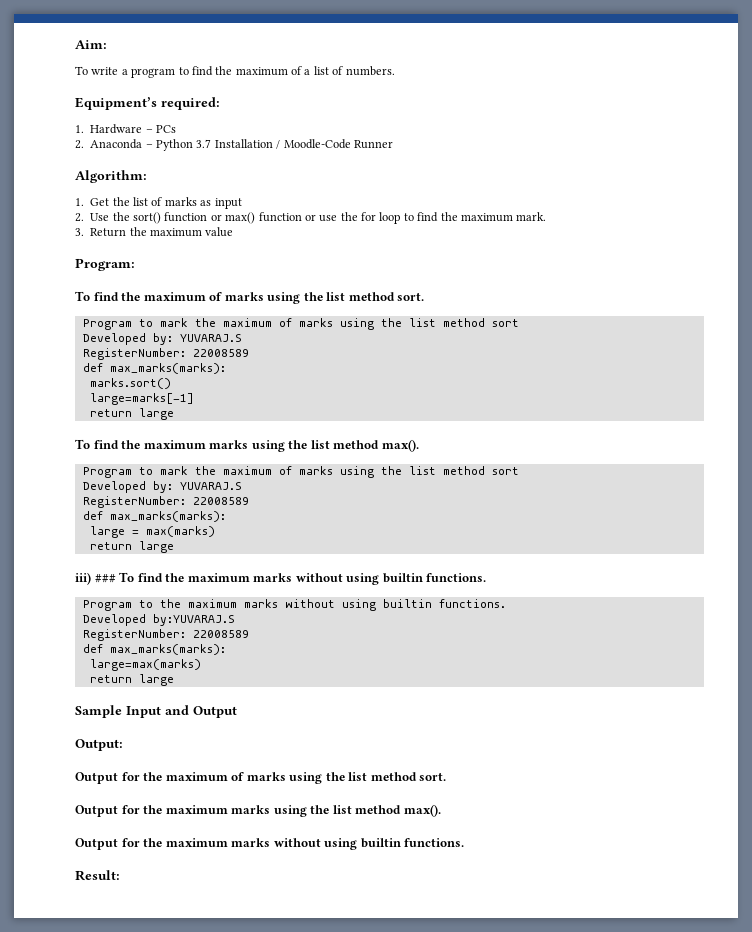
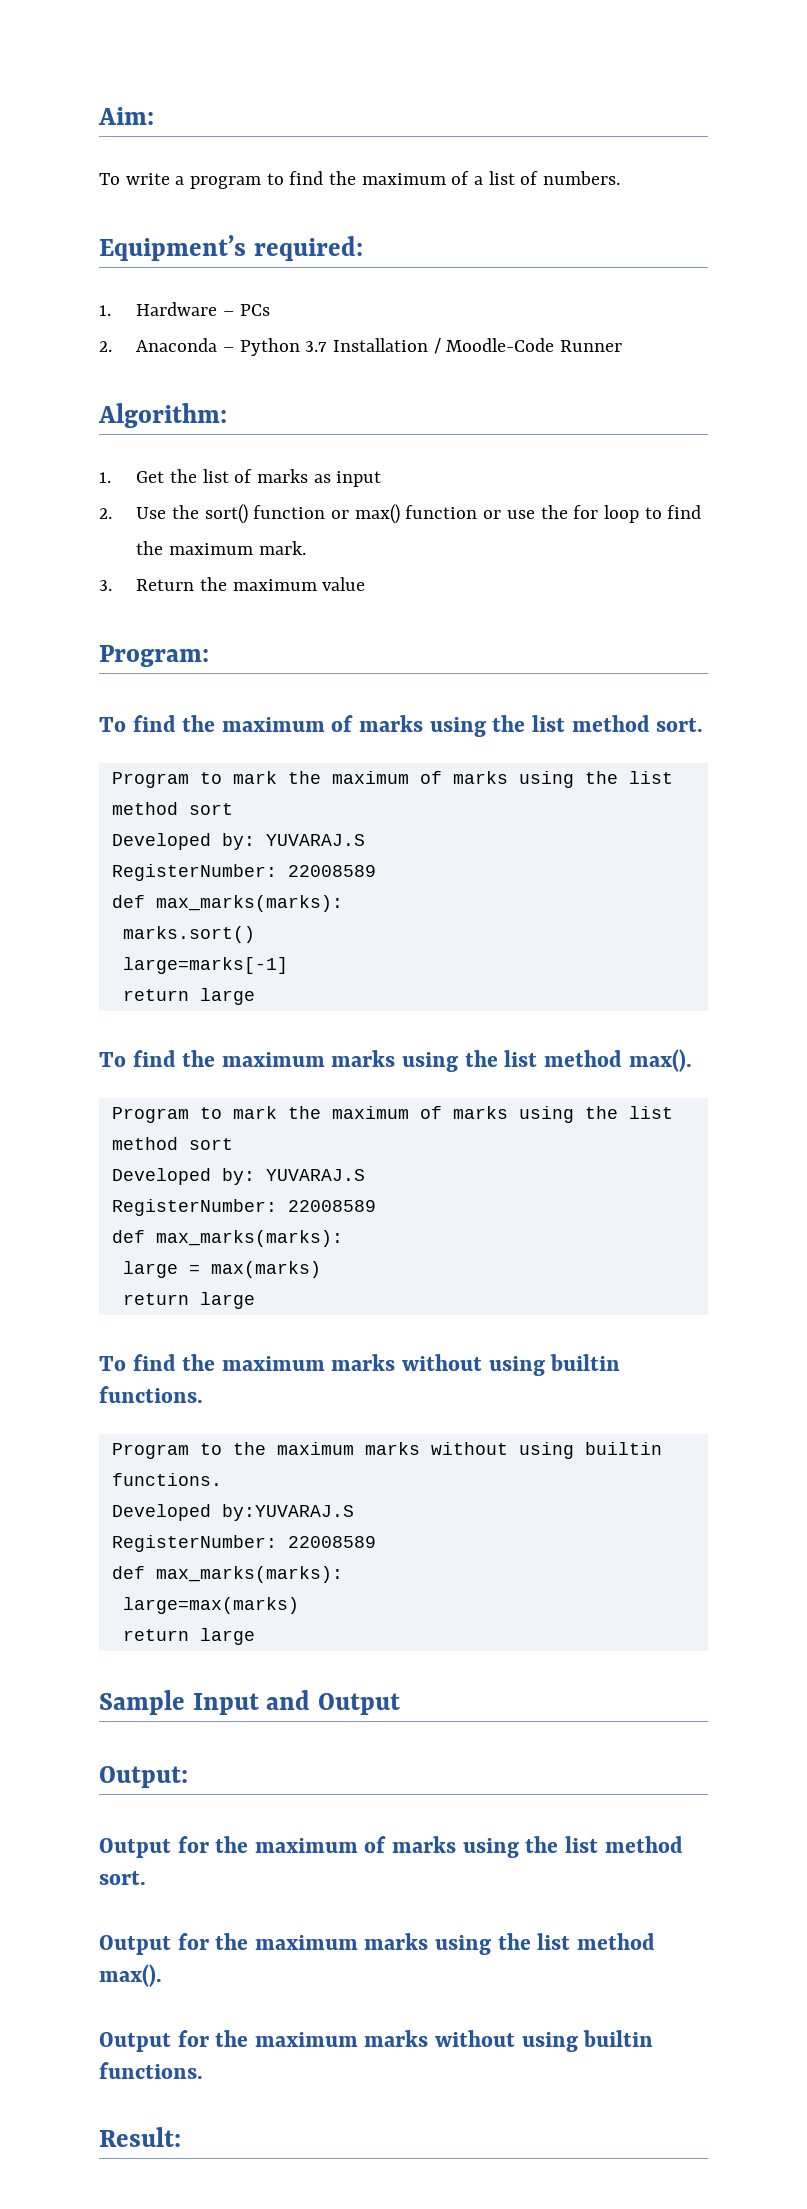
[75,572,116,585] iii) ### -> (255, 1300) none

